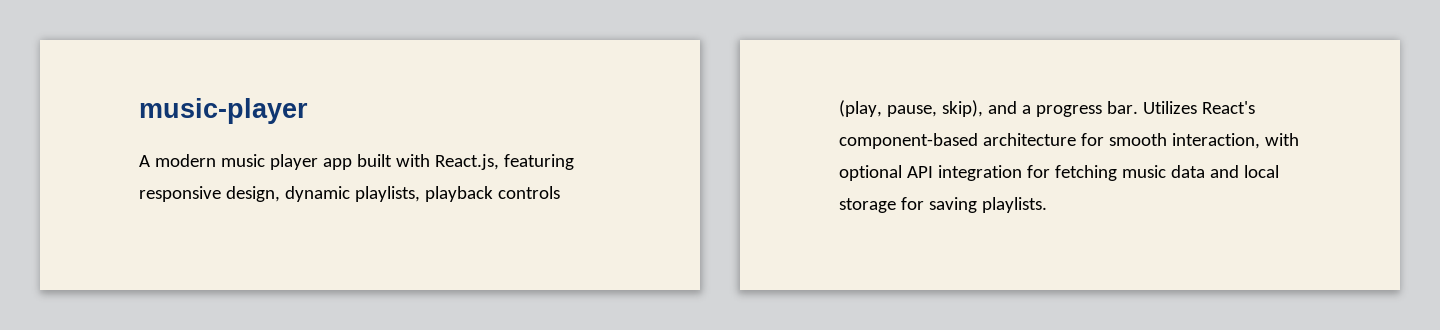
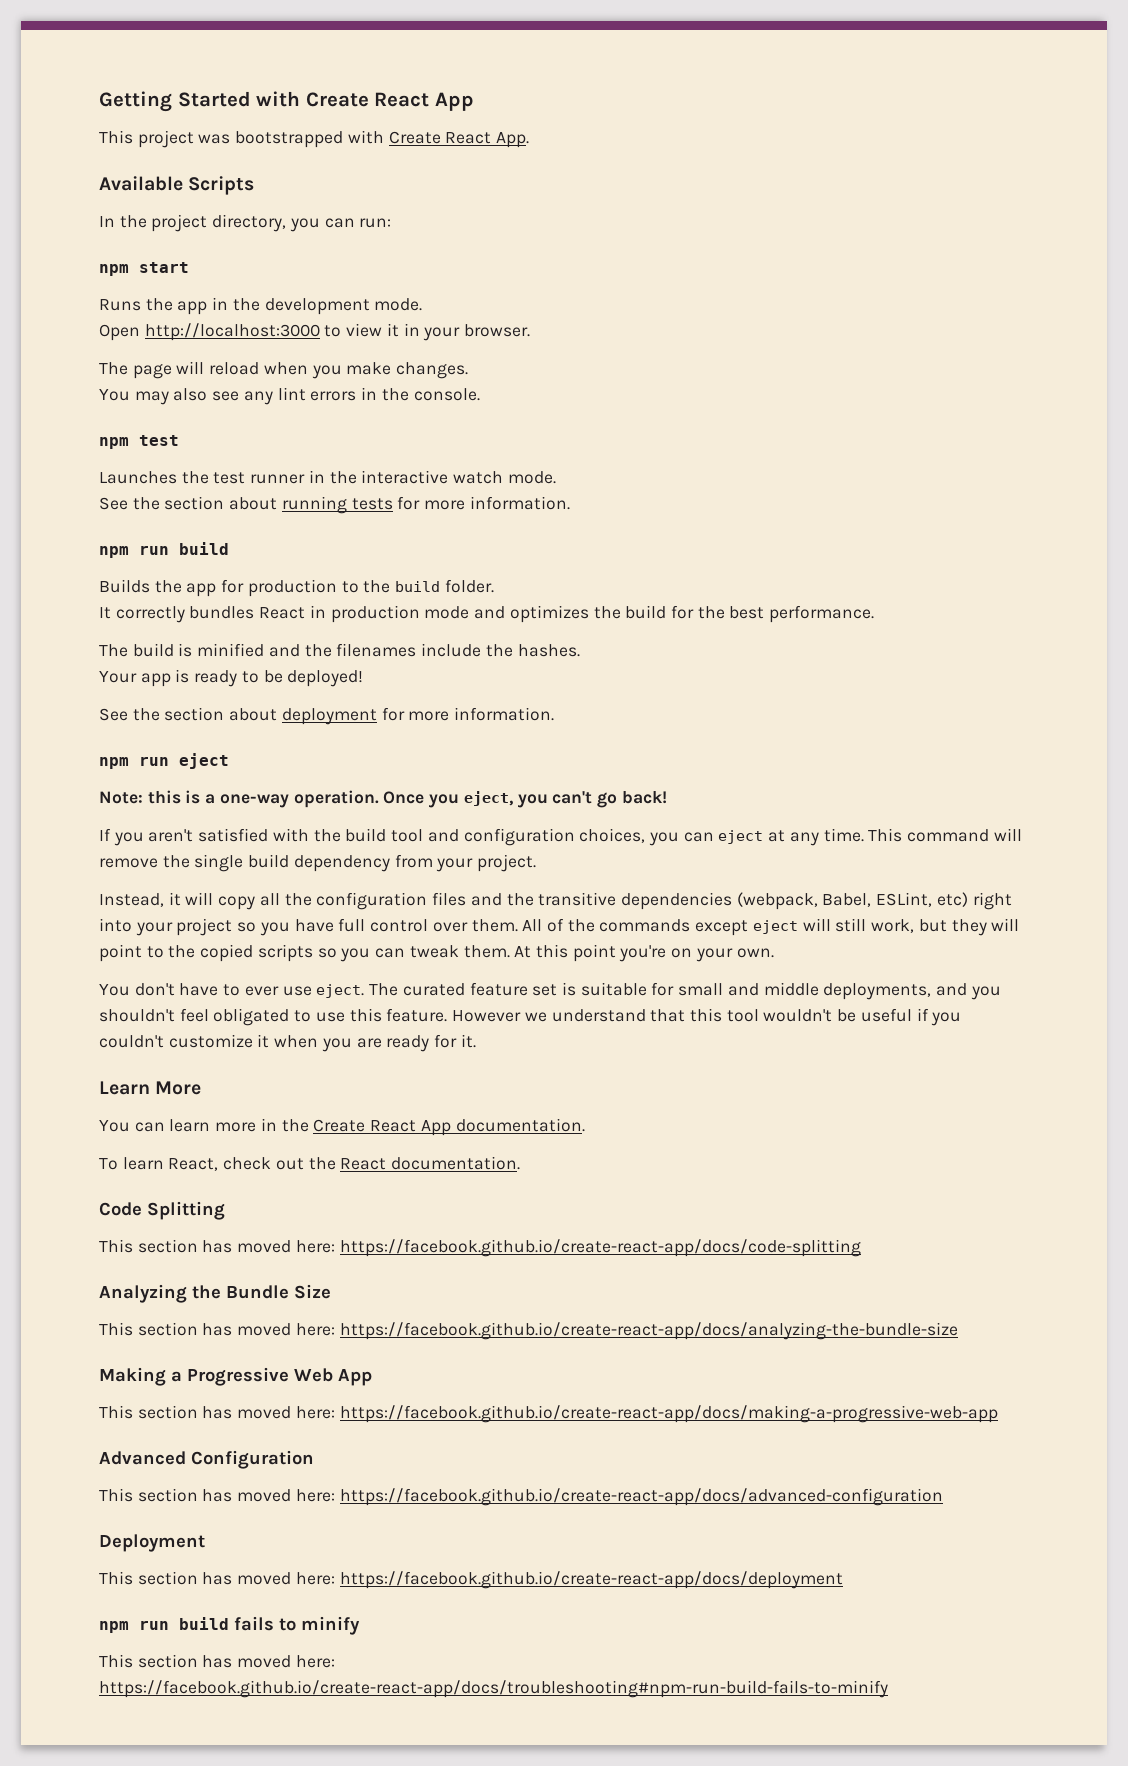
[139,98,308,124] [139,154,574,170] [139,186,560,202] [839,100,1255,117] [839,133,1299,149] [839,165,1279,181] [839,197,1047,213] music-player // A modern music player app built with React.js, featuring responsive design, dynamic playlists, playback controls (play, pause, skip), and a progress bar. Utilizes React's component-based architecture for smooth interaction, with optional API integration for fetching music data and local storage for saving playlists. -> [99,91,474,112] [99,130,530,148] [99,176,255,195] [99,214,392,232] [99,262,189,276] [99,297,423,315] [99,323,531,341] [99,361,469,379] [99,387,480,405] [99,435,179,449] [99,470,556,484] [99,496,570,514] [99,542,229,558] [99,579,494,597] [99,605,875,623] [99,643,580,657] [99,669,364,687] [99,707,555,725] [99,753,229,769] [99,790,667,808] [99,828,1022,846] [99,854,537,872] [99,892,1012,910] [99,918,1020,936] [99,944,774,962] [99,982,1001,1000] [99,1008,962,1026] [99,1034,476,1052] [99,1081,202,1095] [99,1118,585,1136] [99,1156,521,1171] [99,1201,225,1220] [99,1239,861,1257] [99,1284,331,1303] [99,1322,958,1340] [99,1367,372,1386] [99,1405,998,1423] [99,1450,314,1469] [99,1488,943,1506] [99,1534,205,1552] [99,1571,843,1589] [99,1616,360,1635] [99,1654,335,1668] [99,1680,888,1698] Getting Started with Create React App // This project was bootstrapped with Create React App. // Available Scripts // In the project directory, you can run: // npm start // Runs the app in the development mode. // Open http://localhost:3000 to view it in your browser. // The page will reload when you make changes. // You may also see any lint errors in the console. // npm test // Launches the test runner in the interactive watch mode. // See the section about running tests for more information. // npm run build // Builds the app for production to the build folder. // It correctly bundles React in production mode and optimizes the build for the best performance. // The build is minified and the filenames include the hashes. // Your app is ready to be deployed! // See the section about deployment for more information. // npm run eject // Note: this is a one-way operation. Once you eject, you can't go back! // If you aren't satisfied with the build tool and configuration choices, you can eject at any time. This command will remove the single build dependency from your project. // Instead, it will copy all the configuration files and the transitive dependencies (webpack, Babel, ESLint, etc) right into your project so you have full control over them. All of the commands except eject will still work, but they will point to the copied scripts so you can tweak them. At this point you're on your own. // You don't have to ever use eject. The curated feature set is suitable for small and middle deployments, and you shouldn't feel obligated to use this feature. However we understand that this tool wouldn't be useful if you couldn't customize it when you are ready for it. // Learn More // You can learn more in the Create React App documentation. // To learn React, check out the React documentation. // Code Splitting // This section has moved here: https://facebook.github.io/create-react-app/docs/code-splitting // Analyzing the Bundle Size // This section has moved here: https://facebook.github.io/create-react-app/docs/analyzing-the-bundle-size // Making a Progressive Web App // This section has moved here: https://facebook.github.io/create-react-app/docs/making-a-progressive-web-app // Advanced Configuration // This section has moved here: https://facebook.github.io/create-react-app/docs/advanced-configuration // Deployment // This section has moved here: https://facebook.github.io/create-react-app/docs/deployment // npm run build fails to minify // This section has moved here: https://facebook.github.io/create-react-app/docs/troubleshooting#npm-run-build-fails-to-minify

